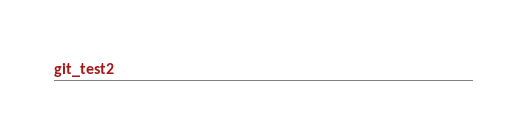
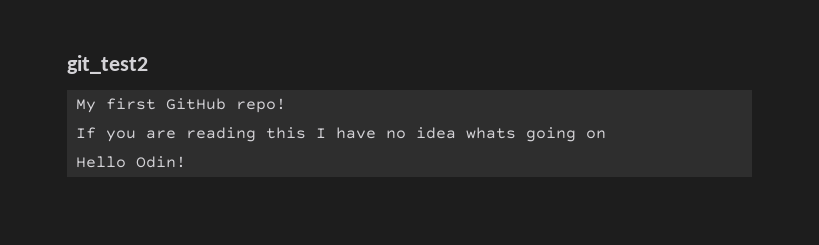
(114, 70) none -> [75,98,286,113] [75,127,606,142] [75,156,186,168] // My first GitHub repo! // If you are reading this I have no idea whats going on // Hello Odin!

